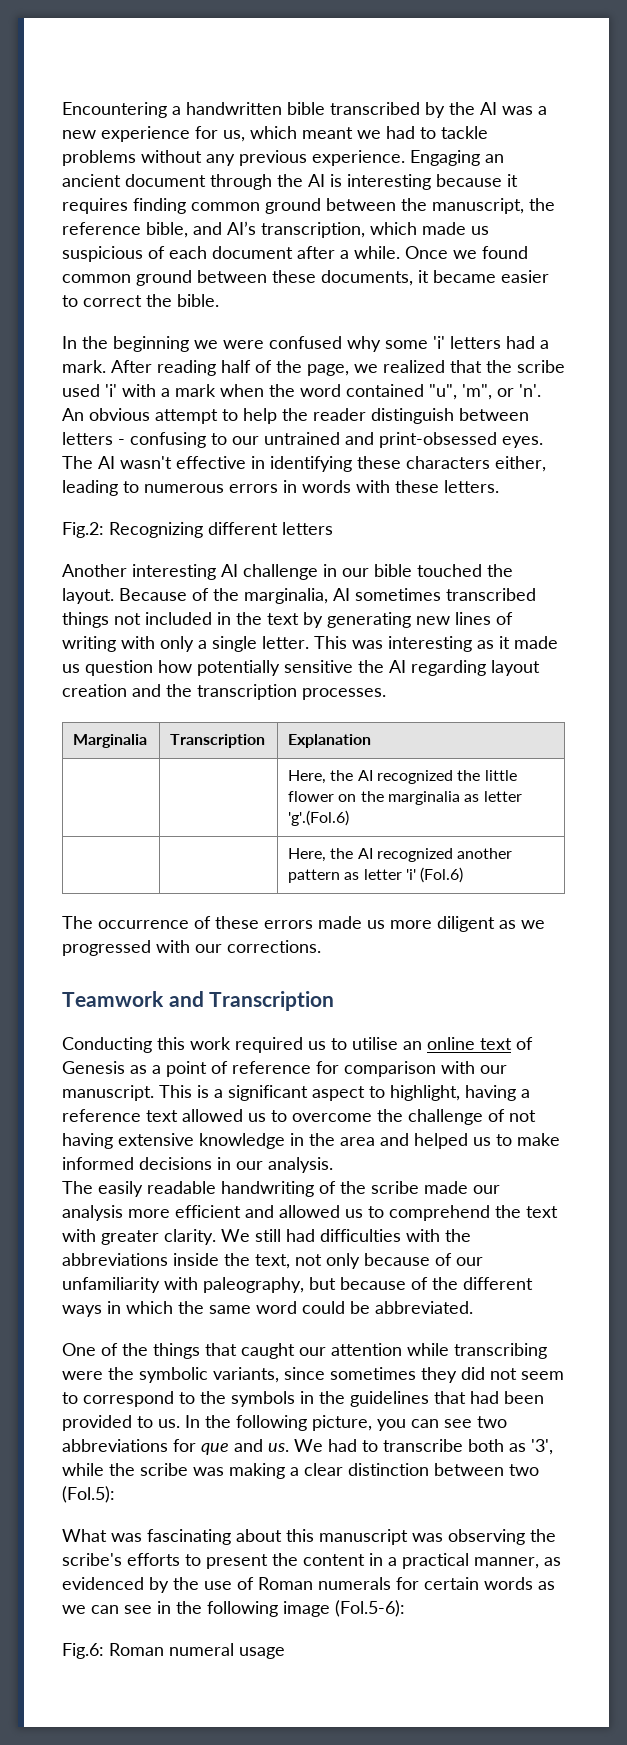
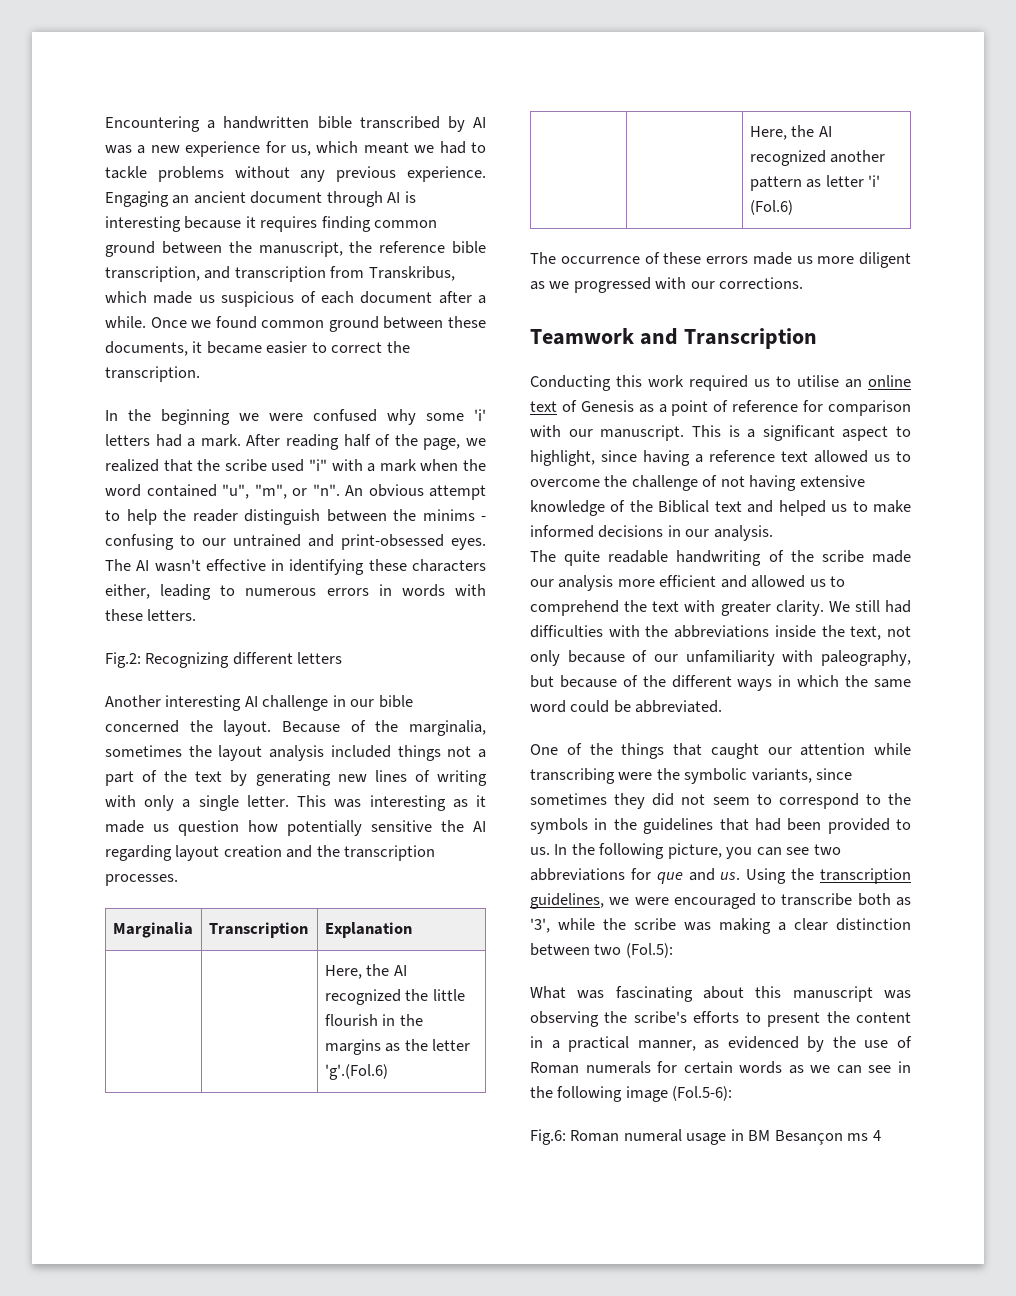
[449,102,475,115] the -> (465, 124) none
[277,174,303,187] the -> (383, 199) none
[146,221,365,238] bible, and AI’s transcription, -> [452,241,486,254] [105,266,455,282] bible transcription, and transcription from Transkribus,
[177,294,219,307] bible. -> [105,366,200,382] transcription.
[105,384,117,397] 'i' -> [309,459,327,471] "i"
[462,384,541,400] 'm", or 'n'. -> [254,484,340,499] "m", or "n".
[62,432,113,445] letters -> [393,509,475,521] the minims
[417,564,482,577] touched -> [105,720,179,733] concerned
[333,588,536,601] [62,612,231,628] AI sometimes transcribed things not included in -> [105,745,487,761] [105,770,158,786] sometimes the layout analysis included things not a part of
[288,791,480,805] flower on the marginalia as -> [324,1014,423,1026] [324,1039,428,1055] flourish in the margins as the
(460, 1093) none -> [601,450,637,462] since
[290,1133,375,1146] in the area -> [610,500,742,513] of the Biblical text
[98,1181,143,1197] easily -> [564,550,601,566] quite
[294,1439,357,1452] We had -> [746,868,911,884] [530,893,756,909] Using the transcription guidelines, we were encouraged
(285, 1653) none -> [730,1129,881,1145] in BM Besançon ms 4

